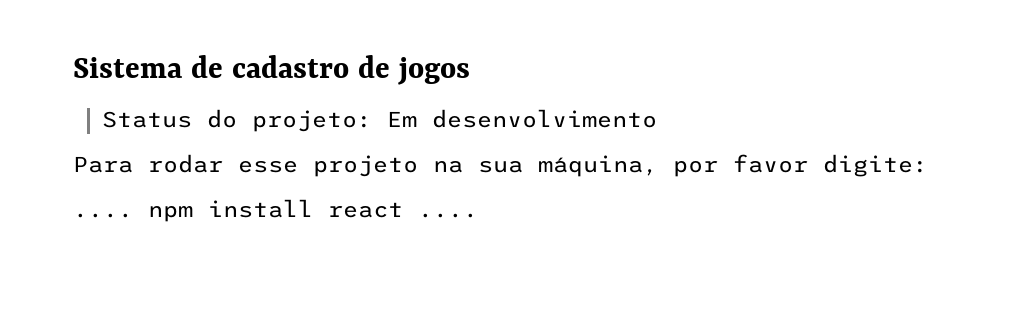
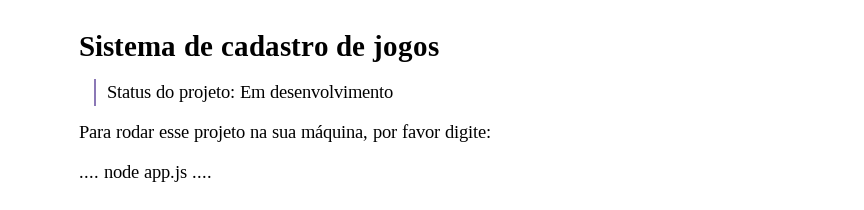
[148,199,403,222] npm install react -> [104,165,187,182] node app.js

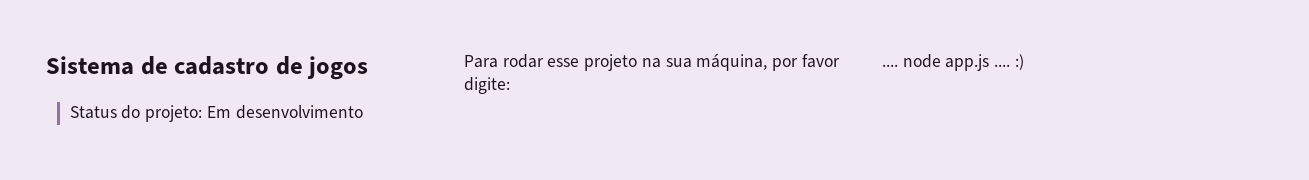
(212, 176) none -> [1014,54,1024,70] :)

